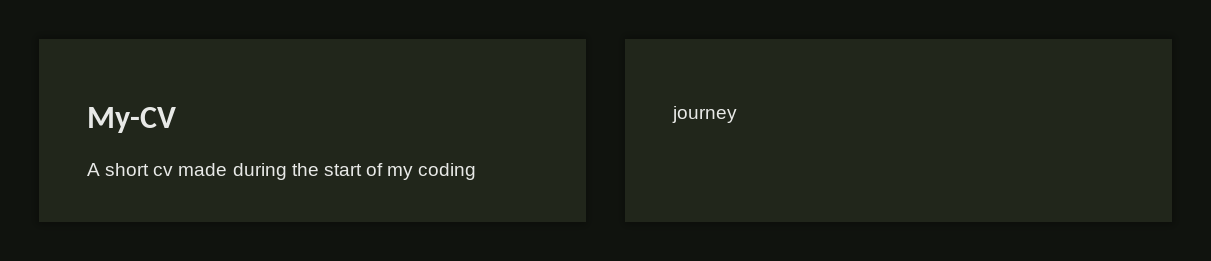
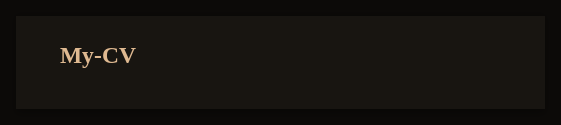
[87,163,477,180] [672,106,737,123] // A short cv made during the start of my coding journey -> (136, 58) none

